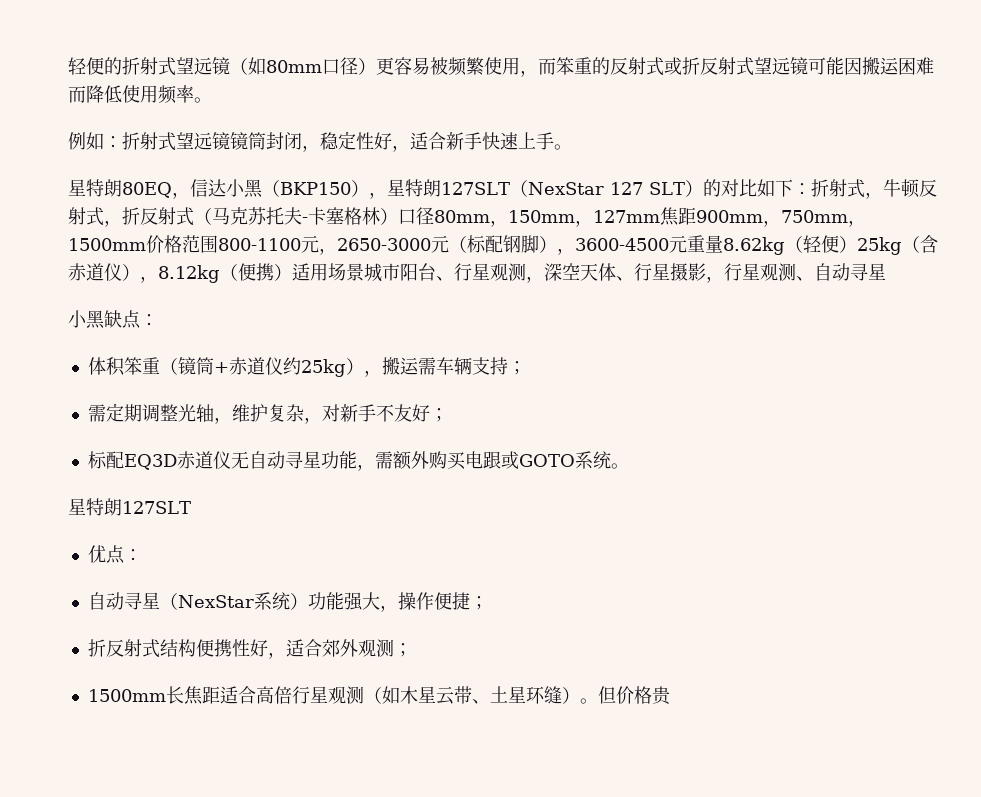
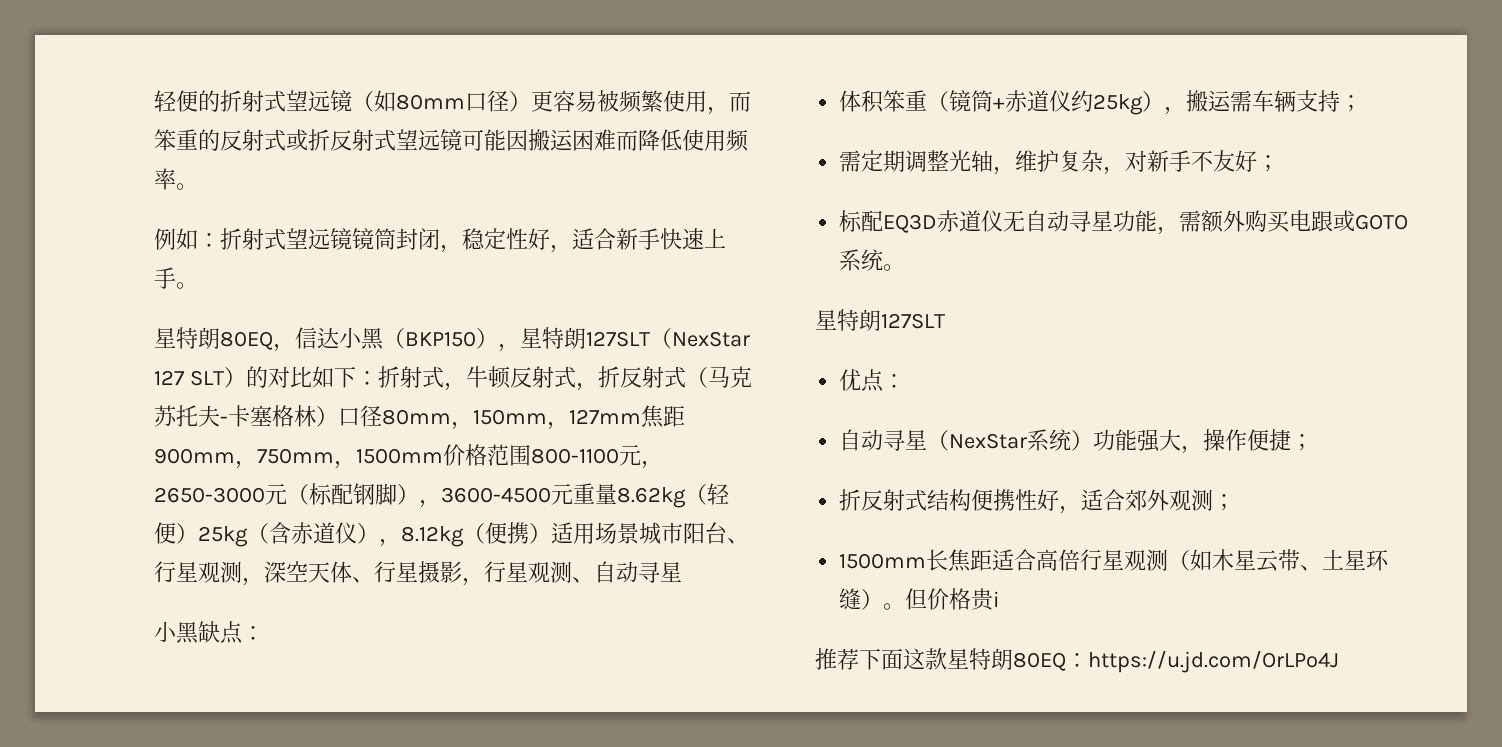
(671, 695) none -> [993,591,1001,607] [815,648,1339,673] i // 推荐下面这款星特朗80EQ：https://u.jd.com/OrLPo4J

